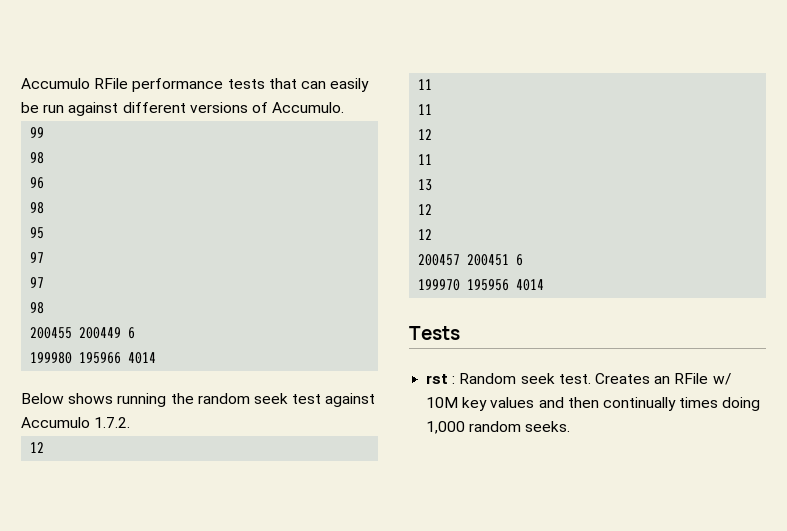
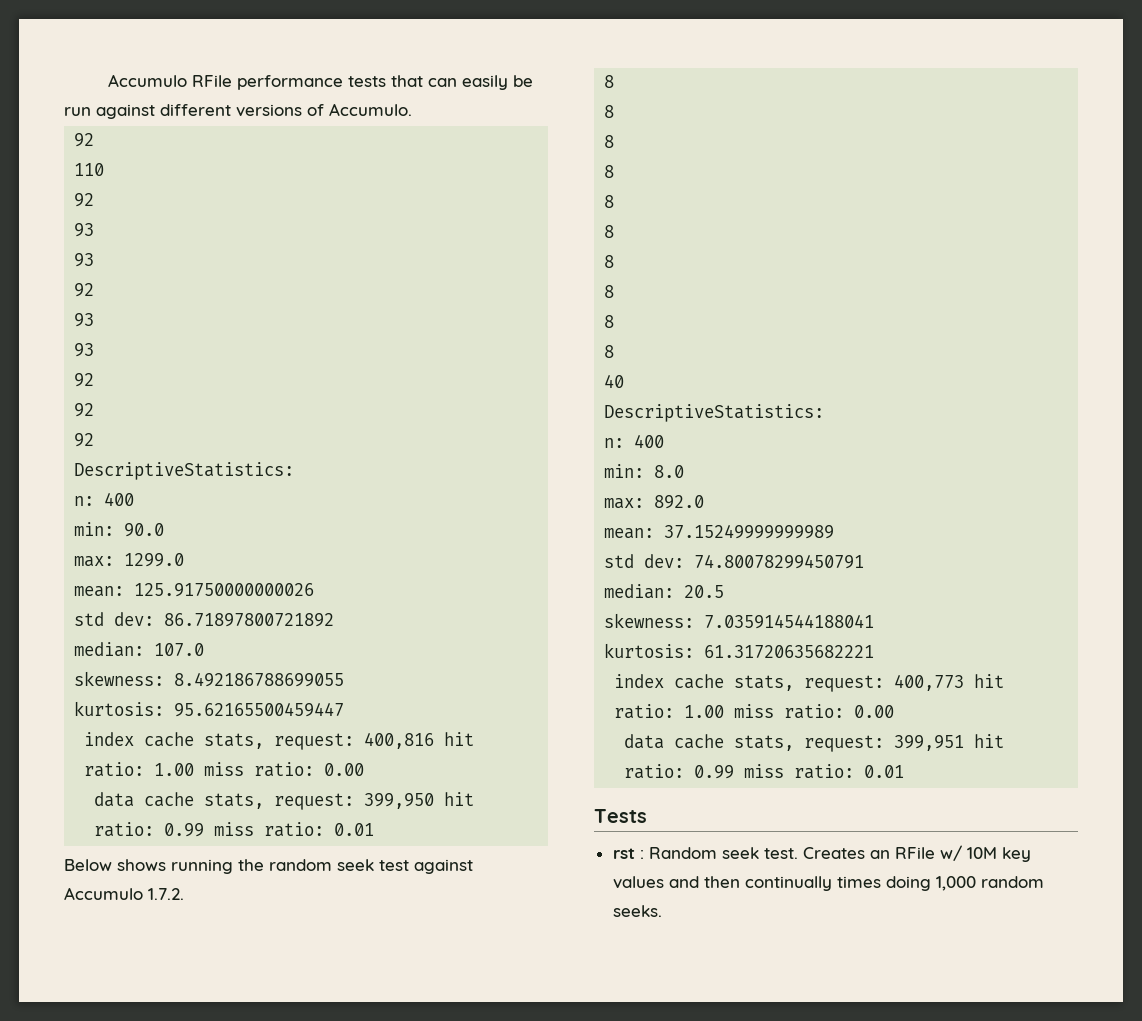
[30,127,45,138] [30,152,45,164] [30,177,45,189] [30,202,45,214] [30,227,45,239] [30,252,45,263] [30,277,45,288] [30,302,45,314] [30,327,136,339] [30,352,157,364] 99 // 98 // 96 // 98 // 95 // 97 // 97 // 98 // 200455 200449 6 // 199980 195966 4014 -> [74,133,95,147] [74,163,105,176] [74,193,95,207] [74,223,95,237] [74,253,95,267] [74,283,95,297] [74,313,95,327] [74,343,95,357] [74,373,95,387] [74,403,95,417] [74,433,95,447] [74,462,295,480] [74,492,135,506] [74,522,165,537] [74,553,185,567] [74,583,315,597] [74,612,335,627] [74,642,205,657] [74,671,345,687] [74,701,345,717] [84,732,475,750] [84,762,365,777] [94,792,475,810] [94,822,375,837] 92 // 110 // 92 // 93 // 93 // 92 // 93 // 93 // 92 // 92 // 92 // DescriptiveStatistics: // n: 400 // min: 90.0 // max: 1299.0 // mean: 125.91750000000026 // std dev: 86.71897800721892 // median: 107.0 // skewness: 8.492186788699055 // kurtosis: 95.62165500459447 // index cache stats, request: 400,816 hit ratio: 1.00 miss ratio: 0.00 // data cache stats, request: 399,950 hit ratio: 0.99 miss ratio: 0.01
[30,442,45,453] [418,79,433,90] [418,104,433,115] [418,129,433,140] [418,154,433,165] [418,179,433,191] [418,204,433,215] [418,229,433,240] [418,254,524,266] [418,279,545,291] 12 // 11 // 11 // 12 // 11 // 13 // 12 // 12 // 200457 200451 6 // 199970 195956 4014 -> [604,75,615,88] [604,105,615,118] [604,135,615,148] [604,165,615,178] [604,195,615,208] [604,225,615,238] [604,255,615,268] [604,285,615,298] [604,315,615,328] [604,345,615,358] [604,374,625,388] [604,404,825,422] [604,434,665,448] [604,464,685,478] [604,495,705,509] [604,524,835,539] [604,554,865,569] [604,584,725,599] [604,613,875,629] [604,643,875,658] [614,674,1005,692] [614,704,895,719] [624,734,1005,752] [624,764,905,779] 8 // 8 // 8 // 8 // 8 // 8 // 8 // 8 // 8 // 8 // 40 // DescriptiveStatistics: // n: 400 // min: 8.0 // max: 892.0 // mean: 37.15249999999989 // std dev: 74.80078299450791 // median: 20.5 // skewness: 7.035914544188041 // kurtosis: 61.31720635682221 // index cache stats, request: 400,773 hit ratio: 1.00 miss ratio: 0.00 // data cache stats, request: 399,951 hit ratio: 0.99 miss ratio: 0.01

